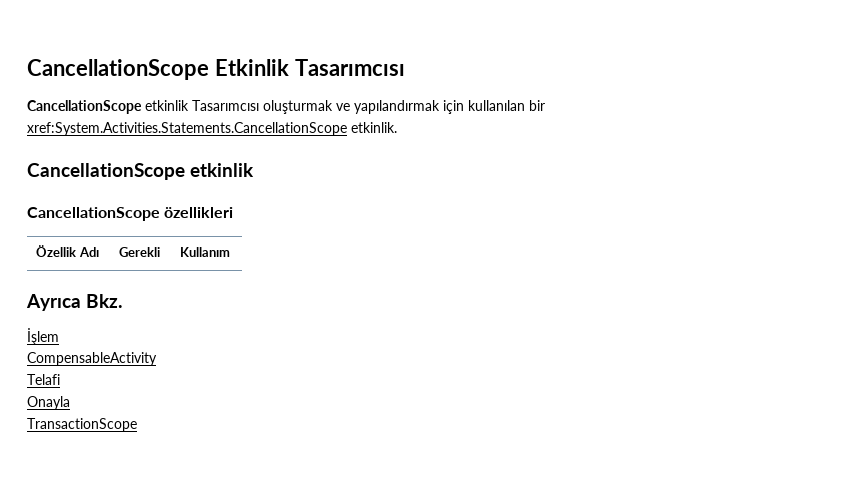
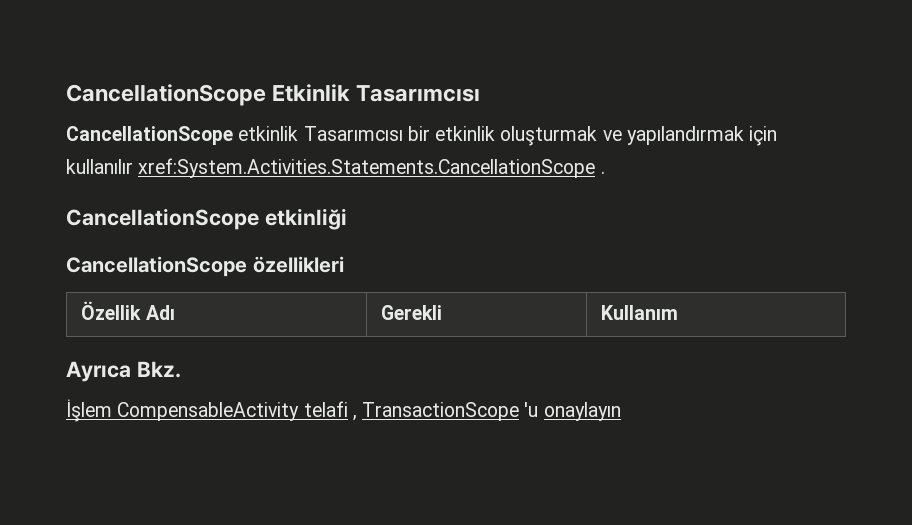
(259, 105) none -> [407,126,496,141] bir etkinlik
[468,100,545,111] [27,122,397,136] [27,163,255,180] kullanılan bir xref:System.Activities.Statements.CancellationScope etkinlik. // CancellationScope etkinlik -> [66,158,605,178] [66,208,347,230] kullanılır xref:System.Activities.Statements.CancellationScope . // CancellationScope etkinliği
(59, 336) // -> (112, 410) none
[27,374,60,385] [27,396,70,410] [27,418,137,432] // Telafi // Onayla // TransactionScope -> [303,401,621,421] telafi , TransactionScope 'u onaylayın

